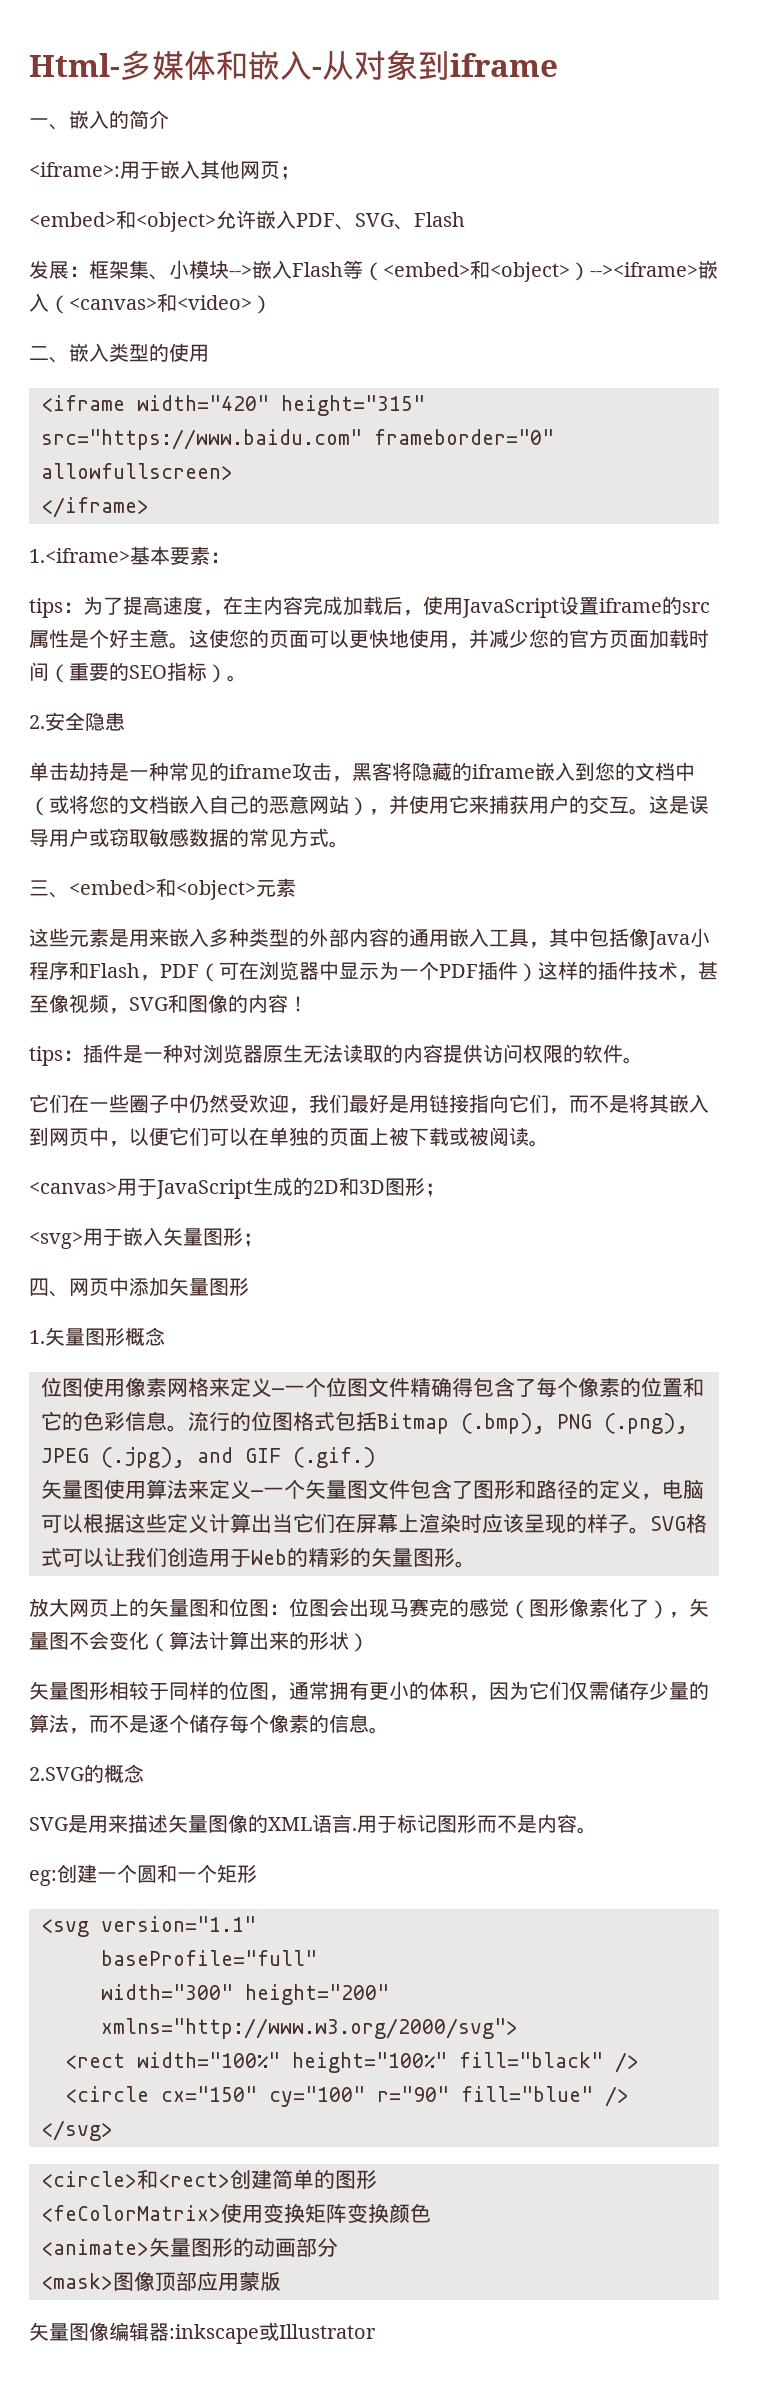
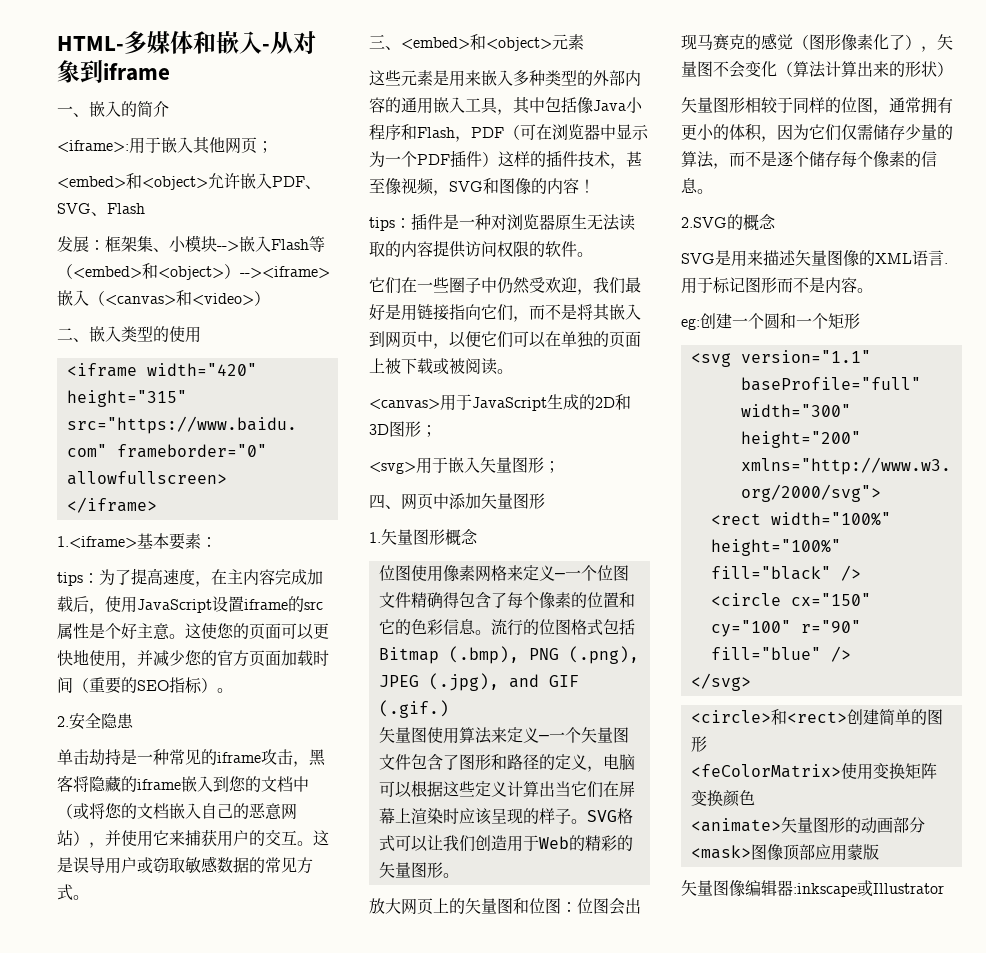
[29,53,120,77] Html- -> [57,36,124,51] HTML-

